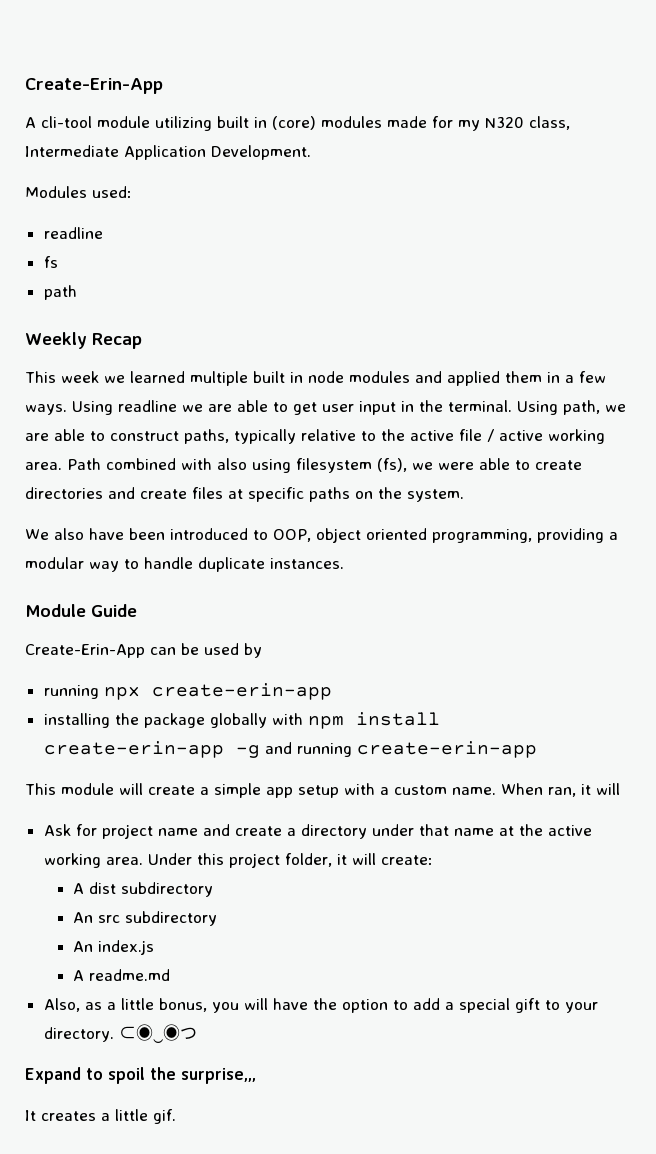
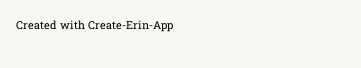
[25,78,163,94] [25,116,570,131] [25,145,311,160] [25,186,132,198] [43,227,103,239] [43,256,58,268] [43,285,77,300] [25,332,142,349] [25,371,606,386] [25,400,626,415] [25,429,605,444] [25,458,582,473] [25,487,464,502] [25,528,618,543] [25,557,344,572] [25,604,137,617] [25,643,262,658] [43,683,332,700] [43,712,440,729] [43,741,537,758] [25,783,620,798] [43,824,592,839] [43,853,433,868] [73,882,214,897] [73,911,218,926] [73,940,155,955] [73,969,171,981] [43,998,598,1013] [43,1024,197,1043] [25,1067,256,1084] [25,1109,176,1124] Create-Erin-App // A cli-tool module utilizing built in (core) modules made for my N320 class, Intermediate Application Development. // Modules used: // readline // fs // path // Weekly Recap // This week we learned multiple built in node modules and applied them in a few ways. Using readline we are able to get user input in the terminal. Using path, we are able to construct paths, typically relative to the active file / active working area. Path combined with also using filesystem (fs), we were able to create directories and create files at specific paths on the system. // We also have been introduced to OOP, object oriented programming, providing a modular way to handle duplicate instances. // Module Guide // Create-Erin-App can be used by // running npx create-erin-app // installing the package globally with npm install create-erin-app -g and running create-erin-app // This module will create a simple app setup with a custom name. When ran, it will // Ask for project name and create a directory under that name at the active working area. Under this project folder, it will create: // A dist subdirectory // An src subdirectory // An index.js // A readme.md // Also, as a little bonus, you will have the option to add a special gift to your directory. ⊂◉‿◉つ // Expand to spoil the surprise,,, // It creates a little gif. -> [16,20,173,32] Created with Create-Erin-App

